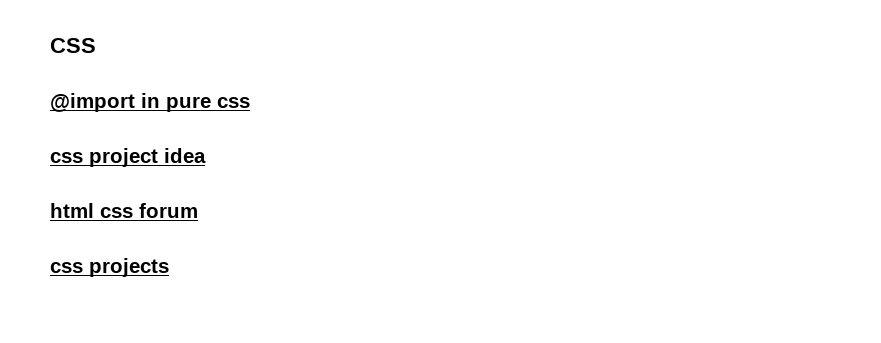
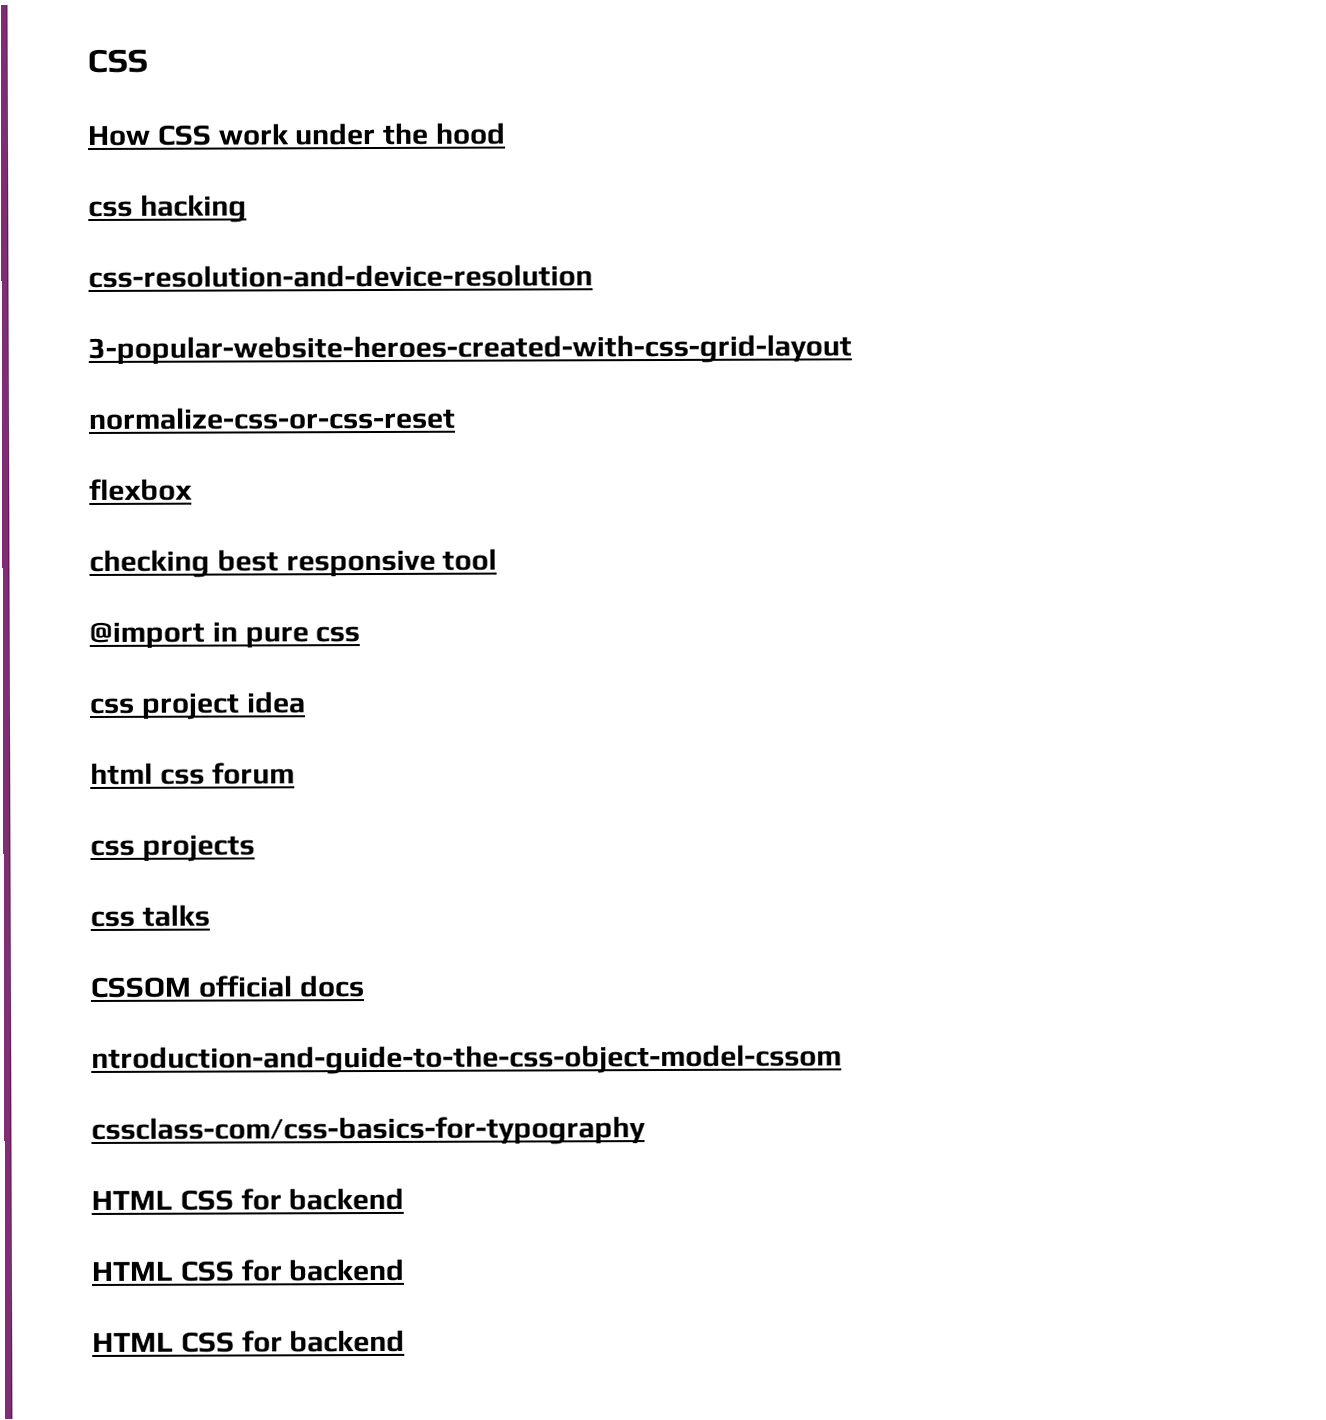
[50,38,96,53] CSS -> [87,48,148,74] [87,122,507,147] [88,194,247,223] [88,264,593,289] [88,334,852,366] [88,406,456,431] [89,478,193,502] [89,548,498,579] CSS // How CSS work under the hood // css hacking // css-resolution-and-device-resolution // 3-popular-website-heroes-created-with-css-grid-layout // normalize-css-or-css-reset // flexbox // checking best responsive tool
(169, 267) none -> [90,904,210,927] [90,975,365,998] [91,1044,842,1075] [91,1116,646,1146] [91,1187,405,1211] [91,1258,405,1282] [92,1329,406,1353] // css talks // CSSOM official docs // ntroduction-and-guide-to-the-css-object-model-cssom // cssclass-com/css-basics-for-typography // HTML CSS for backend // HTML CSS for backend // HTML CSS for backend

